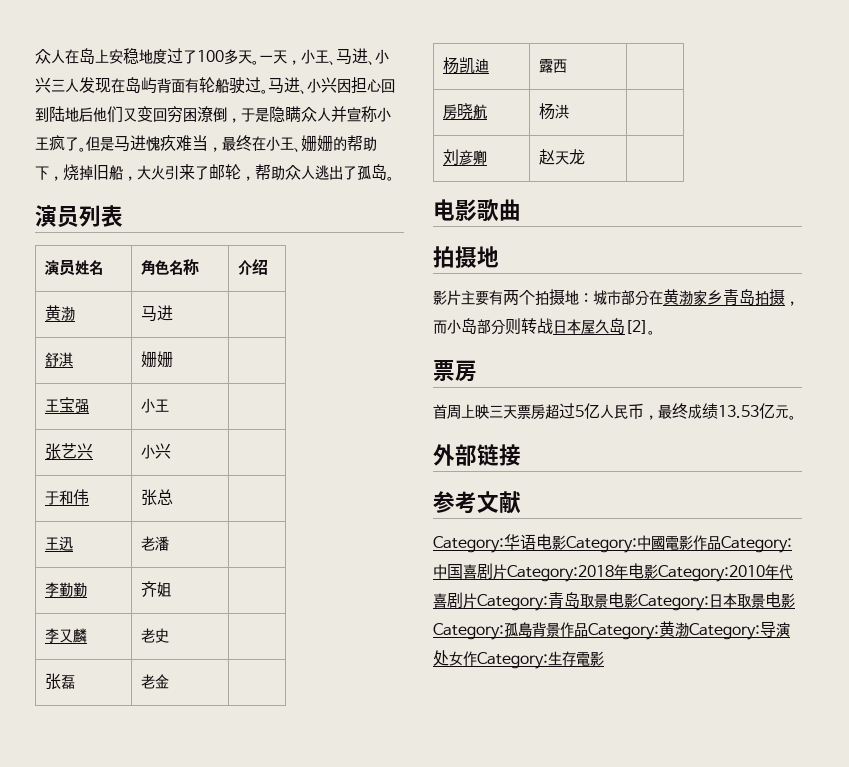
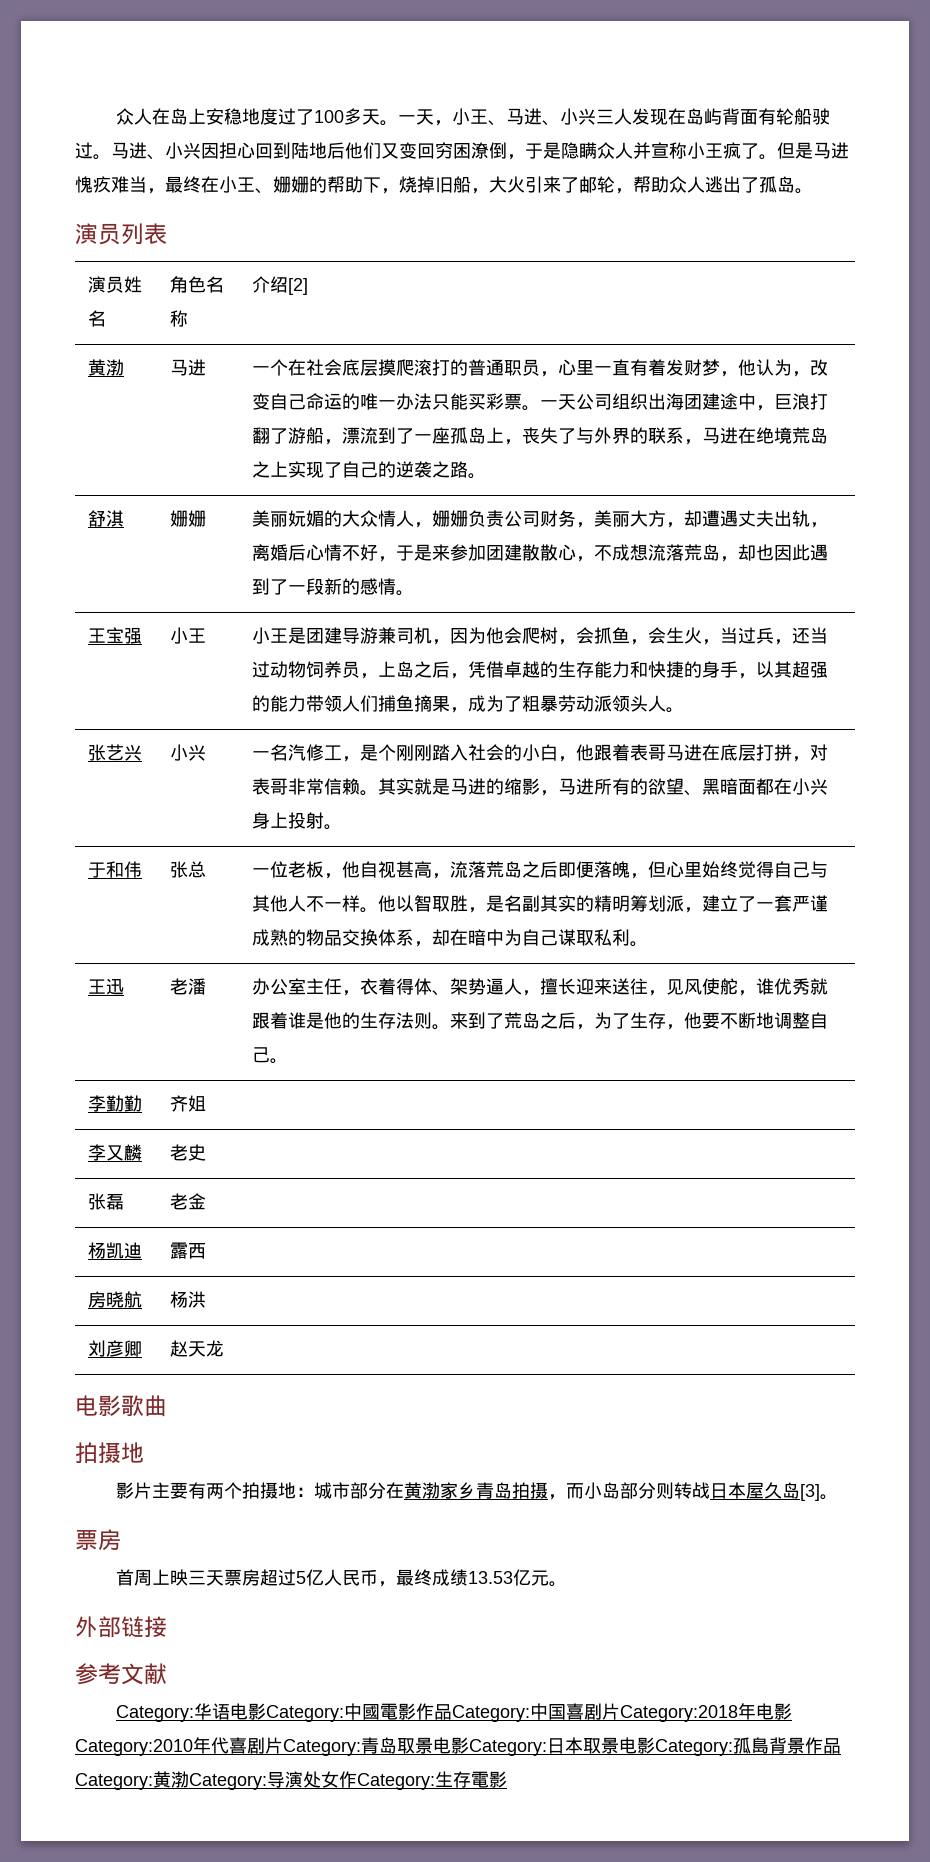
(269, 267) none -> [287,278,308,295] [2]
[45,352,74,367] [141,351,174,368] [45,397,90,413] [141,398,170,413] [45,443,94,460] [141,443,172,459] [45,489,90,505] [141,489,174,506] [45,536,74,551] [141,536,170,551] // 舒淇 | 姗姗 | // 王宝强 | 小王 | // 张艺兴 | 小兴 | // 于和伟 | 张总 | // 王迅 | 老潘 | -> [251,359,828,377] [251,393,828,411] [251,427,828,445] [251,461,486,479] [87,510,124,527] [169,510,206,527] [251,510,828,528] [251,544,828,562] [251,578,414,596] [87,627,142,644] [169,627,206,644] [251,627,828,645] [251,661,828,679] [251,695,684,713] [87,744,142,761] [169,744,206,761] [251,744,828,762] [251,778,828,796] [251,812,342,830] [87,861,142,878] [169,861,206,878] [251,861,828,879] [251,895,828,913] [251,929,648,947] [87,978,124,995] [169,978,206,995] [251,978,828,996] [251,1012,828,1030] [251,1047,288,1064] 一个在社会底层摸爬滚打的普通职员，心里一直有着发财梦，他认为，改变自己命运的唯一办法只能买彩票。一天公司组织出海团建途中，巨浪打翻了游船，漂流到了一座孤岛上，丧失了与外界的联系，马进在绝境荒岛之上实现了自己的逆袭之路。 // 舒淇 | 姗姗 | 美丽妩媚的大众情人，姗姗负责公司财务，美丽大方，却遭遇丈夫出轨，离婚后心情不好，于是来参加团建散散心，不成想流落荒岛，却也因此遇到了一段新的感情。 // 王宝强 | 小王 | 小王是团建导游兼司机，因为他会爬树，会抓鱼，会生火，当过兵，还当过动物饲养员，上岛之后，凭借卓越的生存能力和快捷的身手，以其超强的能力带领人们捕鱼摘果，成为了粗暴劳动派领头人。 // 张艺兴 | 小兴 | 一名汽修工，是个刚刚踏入社会的小白，他跟着表哥马进在底层打拼，对表哥非常信赖。其实就是马进的缩影，马进所有的欲望、黑暗面都在小兴身上投射。 // 于和伟 | 张总 | 一位老板，他自视甚高，流落荒岛之后即便落魄，但心里始终觉得自己与其他人不一样。他以智取胜，是名副其实的精明筹划派，建立了一套严谨成熟的物品交换体系，却在暗中为自己谋取私利。 // 王迅 | 老潘 | 办公室主任，衣着得体、架势逼人，擅长迎来送往，见风使舵，谁优秀就跟着谁是他的生存法则。来到了荒岛之后，为了生存，他要不断地调整自己。
[625,320,648,334] [2] -> [800,1484,821,1501] [3]

